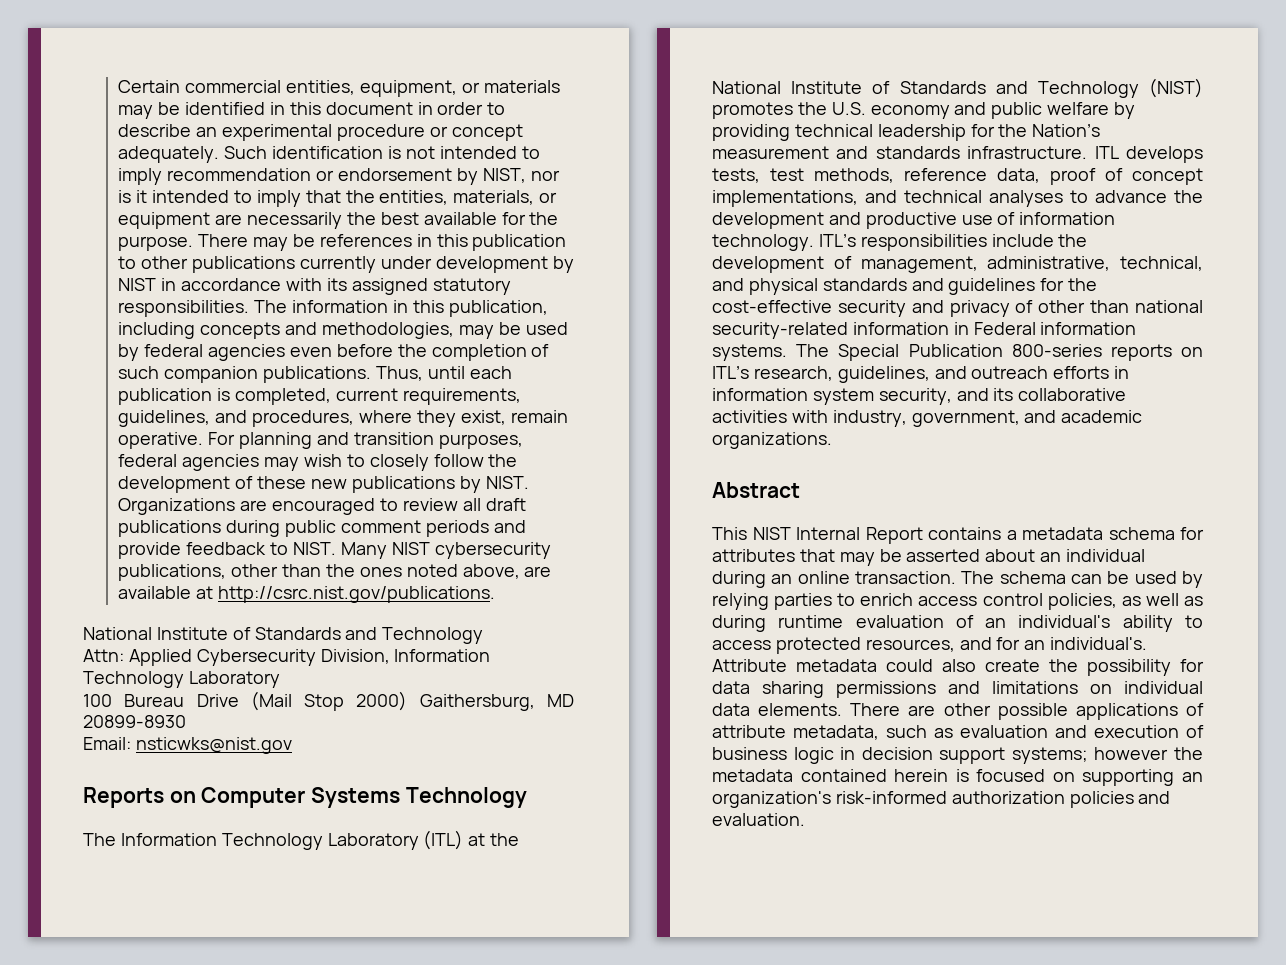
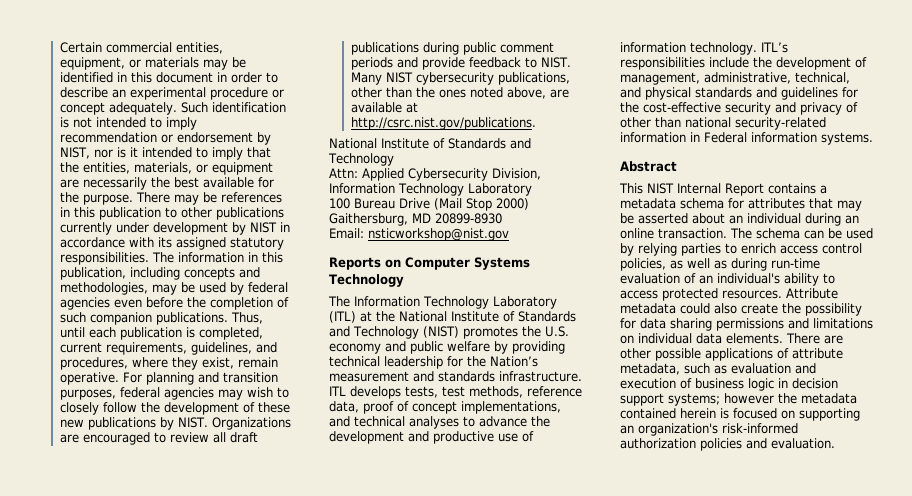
[135,737,292,754] nsticwks@nist.gov -> [368,228,509,241] nsticworkshop@nist.gov
[796,344,1203,361] [712,366,1130,383] [712,388,1127,405] [712,410,1143,427] [712,432,832,449] The Special Publication 800-series reports on ITL’s research, guidelines, and outreach efforts in information system security, and its collaborative activities with industry, government, and academic organizations. -> (873, 138) none
[778,615,844,628] runtime -> [771,258,820,269] run-time
[865,637,1148,652] resources, and for an individual's. -> [722,290,782,299] resources.

